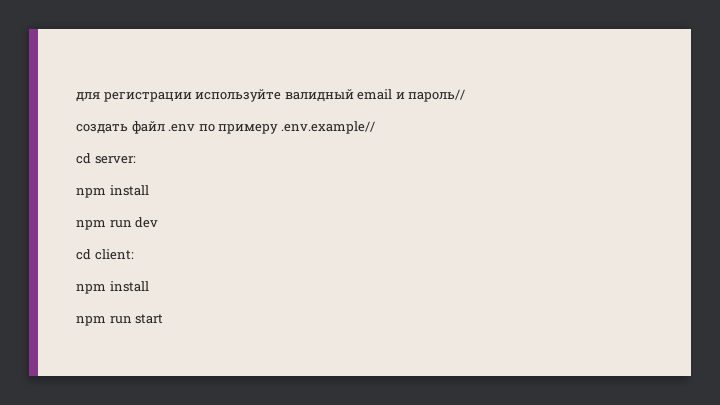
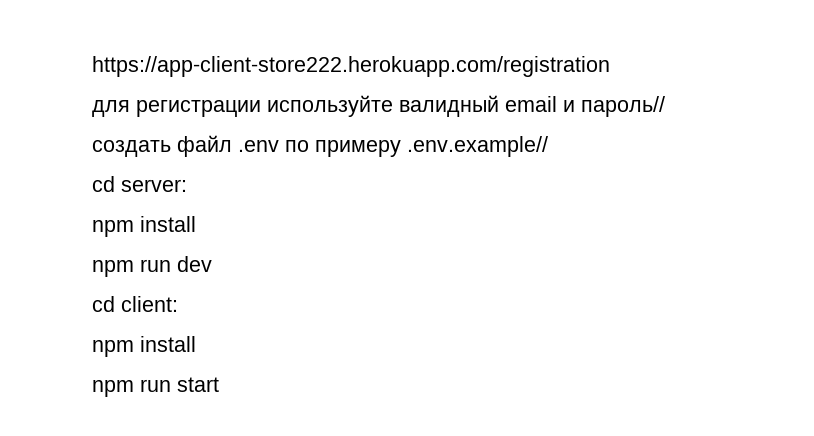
(76, 97) none -> [92,56,610,77] https://app-client-store222.herokuapp.com/registration //

